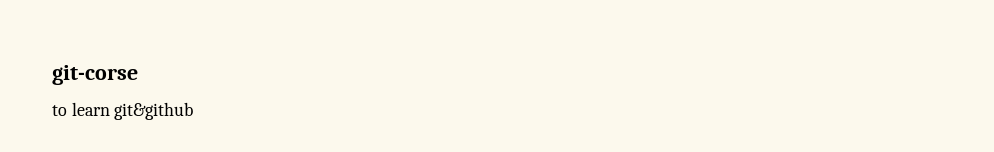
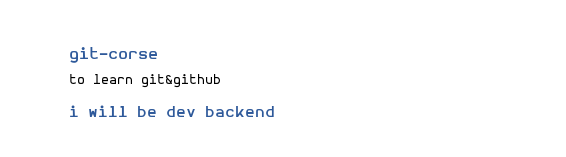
(194, 111) none -> [69,105,275,117] // i will be dev backend

